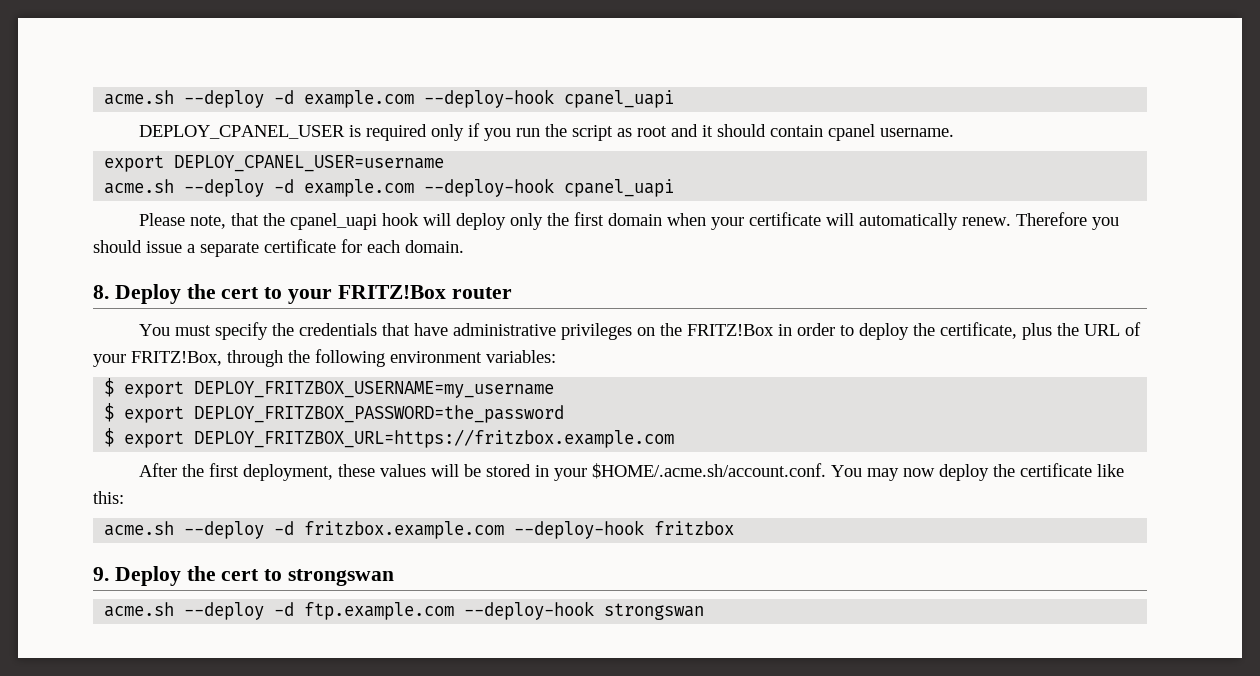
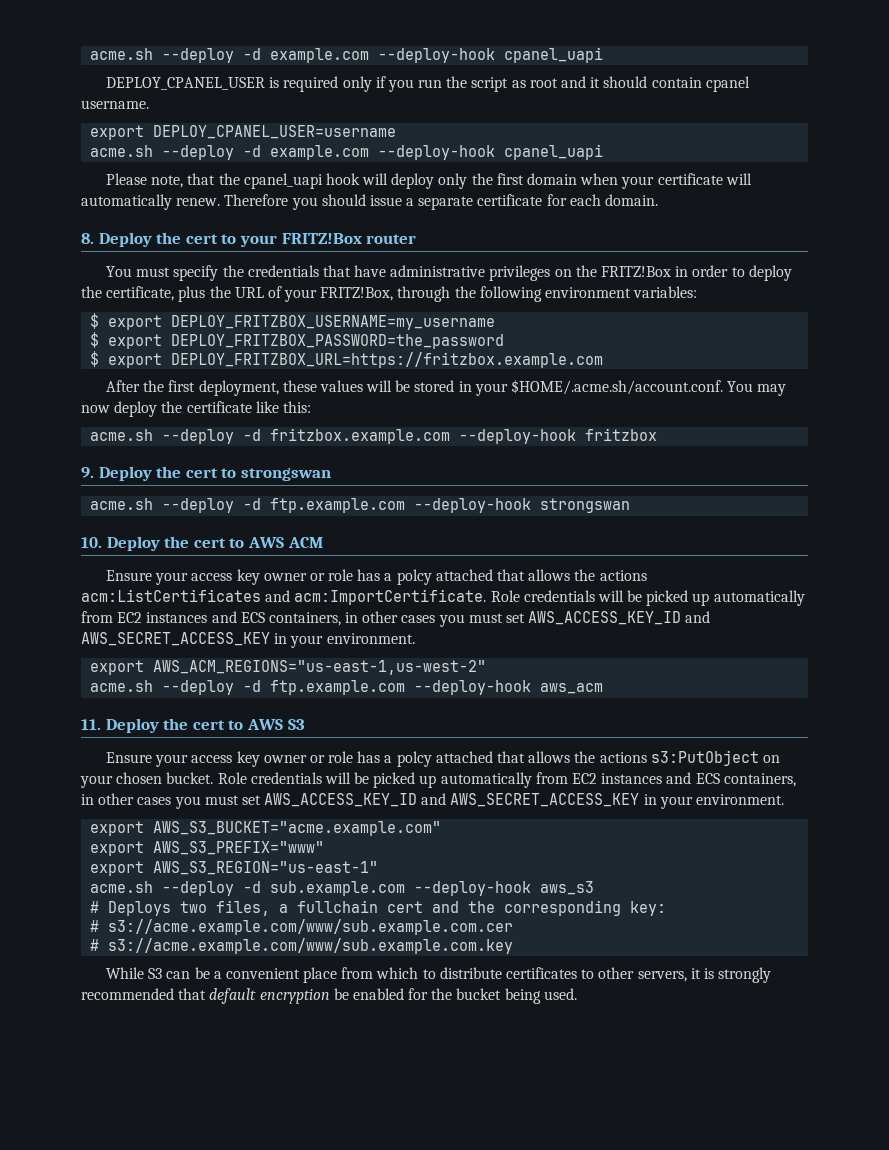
(705, 611) none -> [81,536,323,551] [106,569,647,585] [81,589,805,606] [81,611,711,627] [81,632,415,648] [90,660,487,675] [90,680,604,695] [81,718,305,733] [106,750,780,767] [80,772,796,788] [81,793,785,809] [90,821,442,836] [90,841,325,856] [90,861,379,876] [90,881,595,896] [90,900,667,916] [90,919,514,935] [90,938,514,954] [106,967,772,983] [81,988,577,1004] // 10. Deploy the cert to AWS ACM // Ensure your access key owner or role has a polcy attached that allows the actions acm:ListCertificates and acm:ImportCertificate. Role credentials will be picked up automatically from EC2 instances and ECS containers, in other cases you must set AWS_ACCESS_KEY_ID and AWS_SECRET_ACCESS_KEY in your environment. // export AWS_ACM_REGIONS="us-east-1,us-west-2" // acme.sh --deploy -d ftp.example.com --deploy-hook aws_acm // 11. Deploy the cert to AWS S3 // Ensure your access key owner or role has a polcy attached that allows the actions s3:PutObject on your chosen bucket. Role credentials will be picked up automatically from EC2 instances and ECS containers, in other cases you must set AWS_ACCESS_KEY_ID and AWS_SECRET_ACCESS_KEY in your environment. // export AWS_S3_BUCKET="acme.example.com" // export AWS_S3_PREFIX="www" // export AWS_S3_REGION="us-east-1" // acme.sh --deploy -d sub.example.com --deploy-hook aws_s3 // # Deploys two files, a fullchain cert and the corresponding key: // # s3://acme.example.com/www/sub.example.com.cer // # s3://acme.example.com/www/sub.example.com.key // While S3 can be a convenient place from which to distribute certificates to other servers, it is strongly recommended that default encryption be enabled for the bucket being used.

